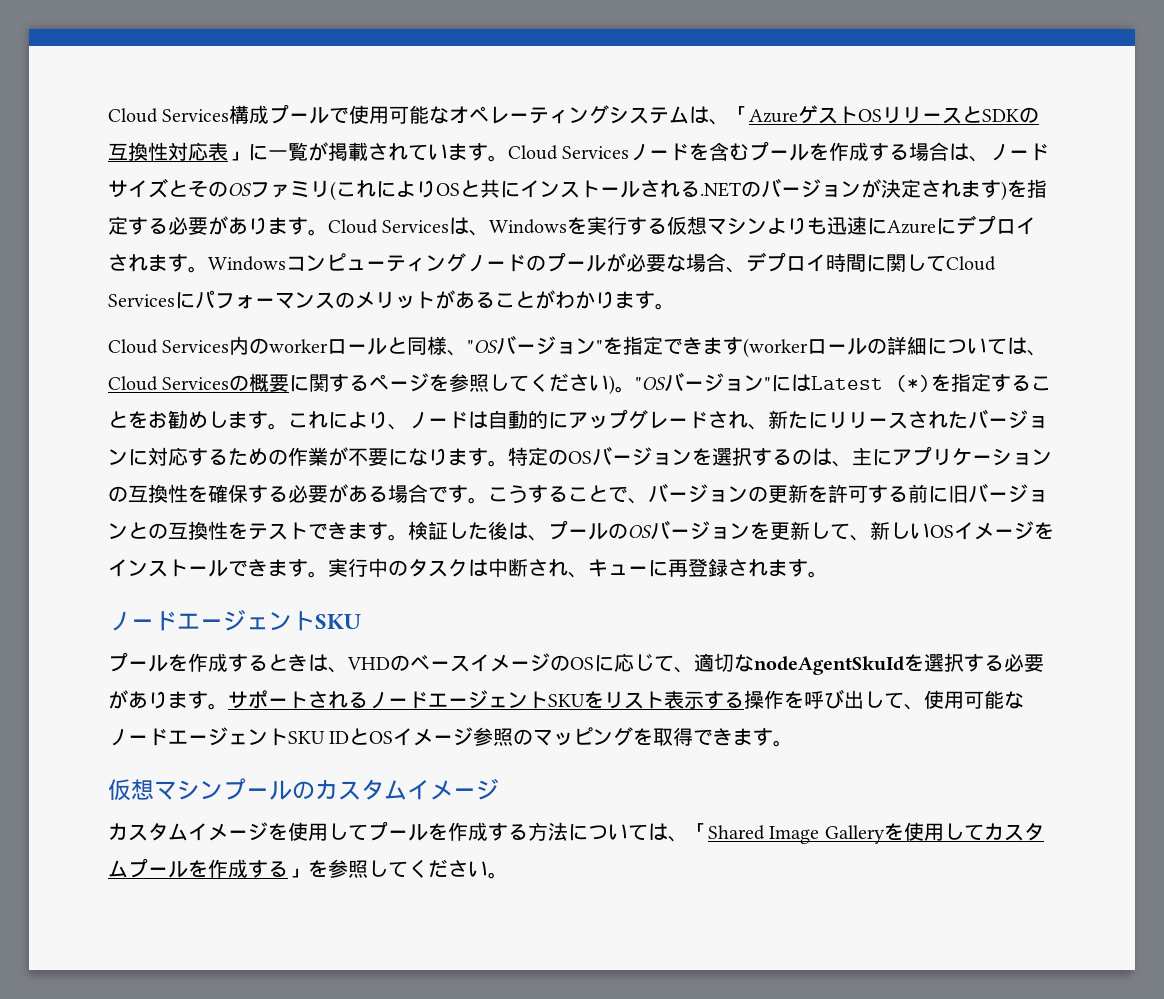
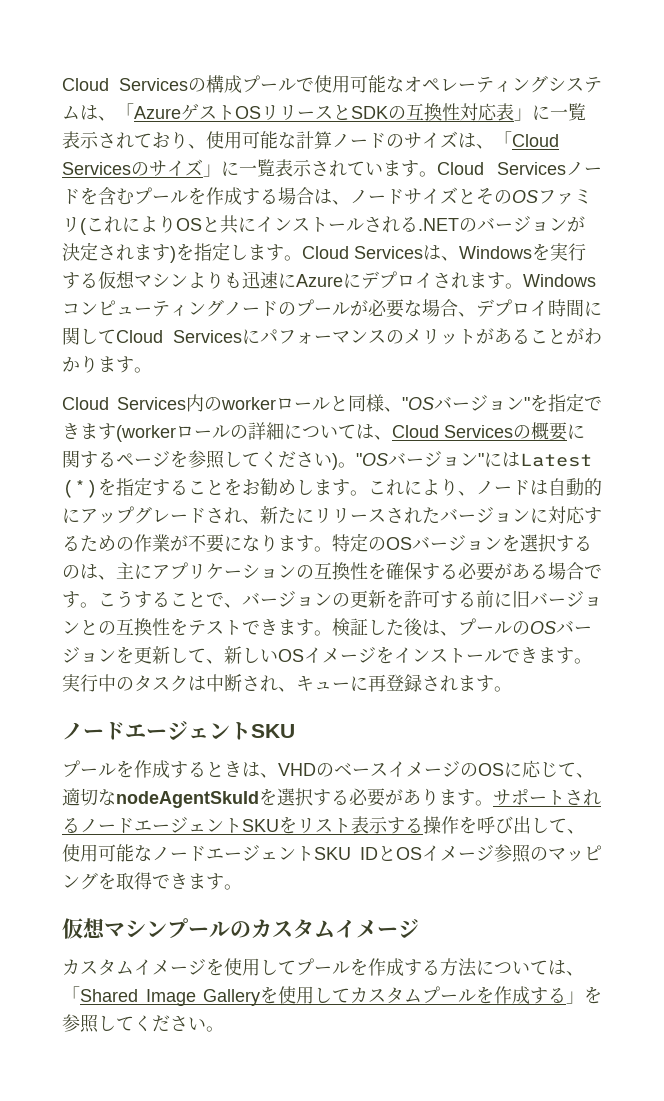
[108,108,230,123] Cloud Services -> [62,78,206,92] Cloud Servicesの
[308,142,368,161] が掲載 -> [62,131,559,149] [62,159,312,177] 表示されており、使用可能な計算ノードのサイズは、「Cloud Servicesのサイズ」に一覧表示
[128,216,268,235] する必要があり -> [230,244,248,260] し

